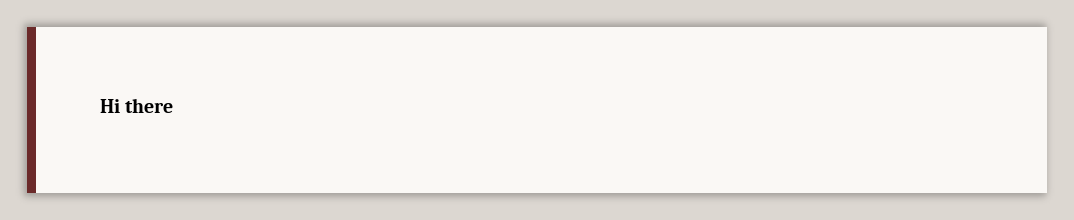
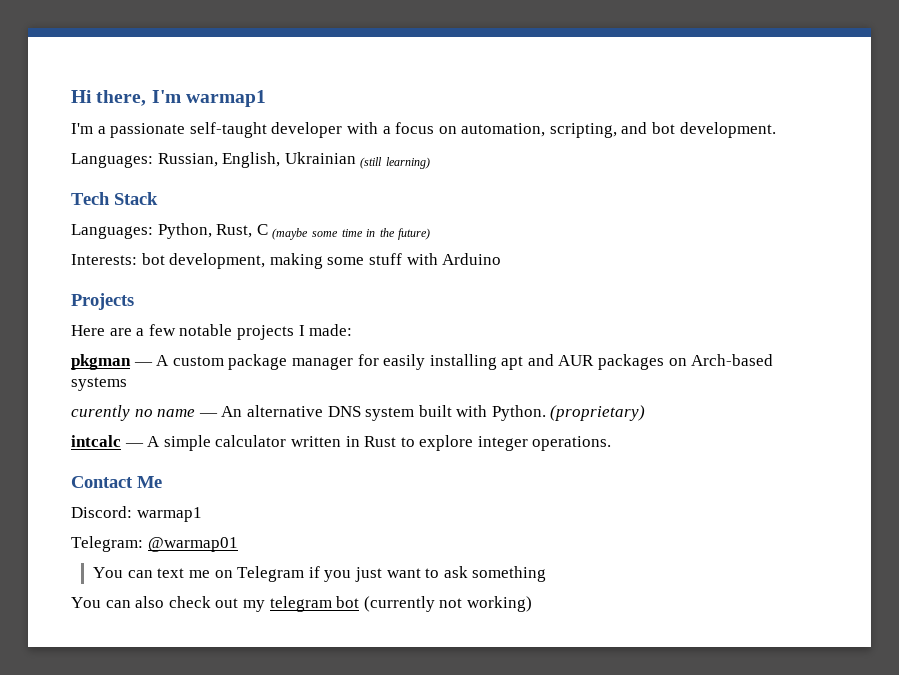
[125,98,174,113] there -> [96,90,266,107] [71,122,776,138] [71,152,430,169] [71,192,158,205] [71,223,431,240] [71,253,502,269] [71,293,134,310] [71,324,353,340] [71,354,774,370] [71,377,127,391] [71,405,646,421] [71,435,612,451] [71,476,162,488] [71,506,202,522] [71,536,238,552] [93,566,547,582] [71,596,532,612] there, I'm warmap1 // I'm a passionate self-taught developer with a focus on automation, scripting, and bot development. // Languages: Russian, English, Ukrainian (still learning) // Tech Stack // Languages: Python, Rust, C (maybe some time in the future) // Interests: bot development, making some stuff with Arduino // Projects // Here are a few notable projects I made: // pkgman — A custom package manager for easily installing apt and AUR packages on Arch-based systems // curently no name — An alternative DNS system built with Python. (proprietary) // intcalc — A simple calculator written in Rust to explore integer operations. // Contact Me // Discord: warmap1 // Telegram: @warmap01 // You can text me on Telegram if you just want to ask something // You can also check out my telegram bot (currently not working)

